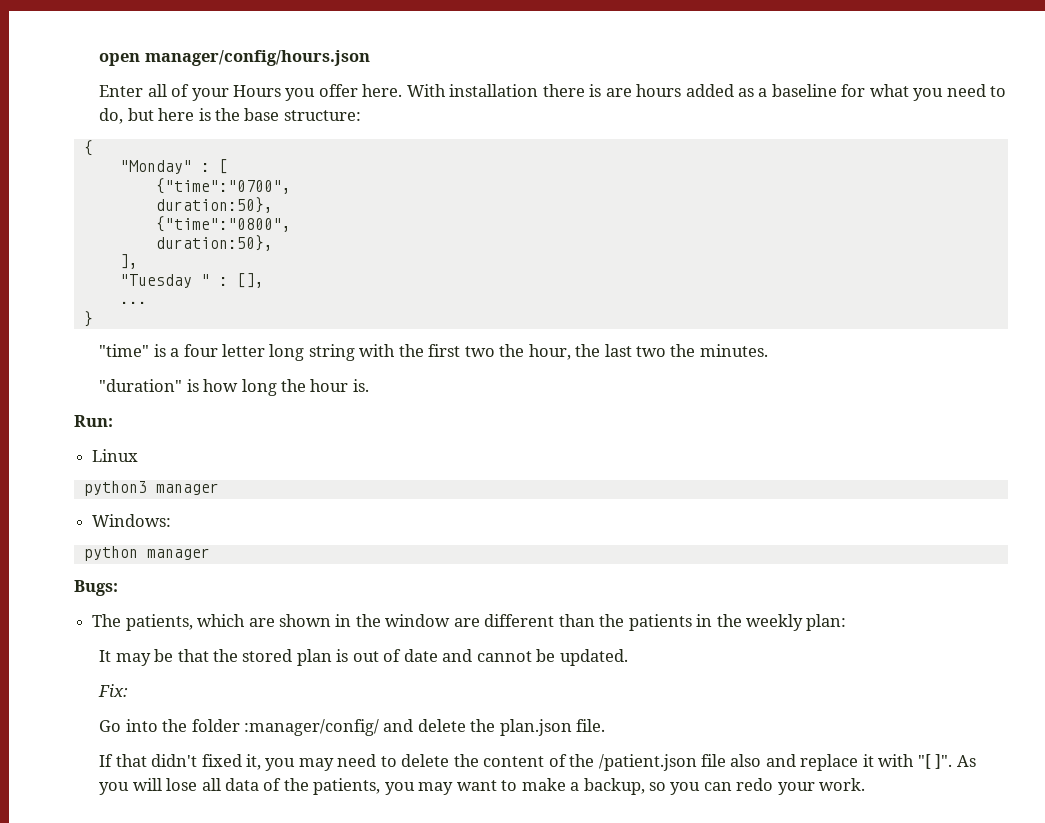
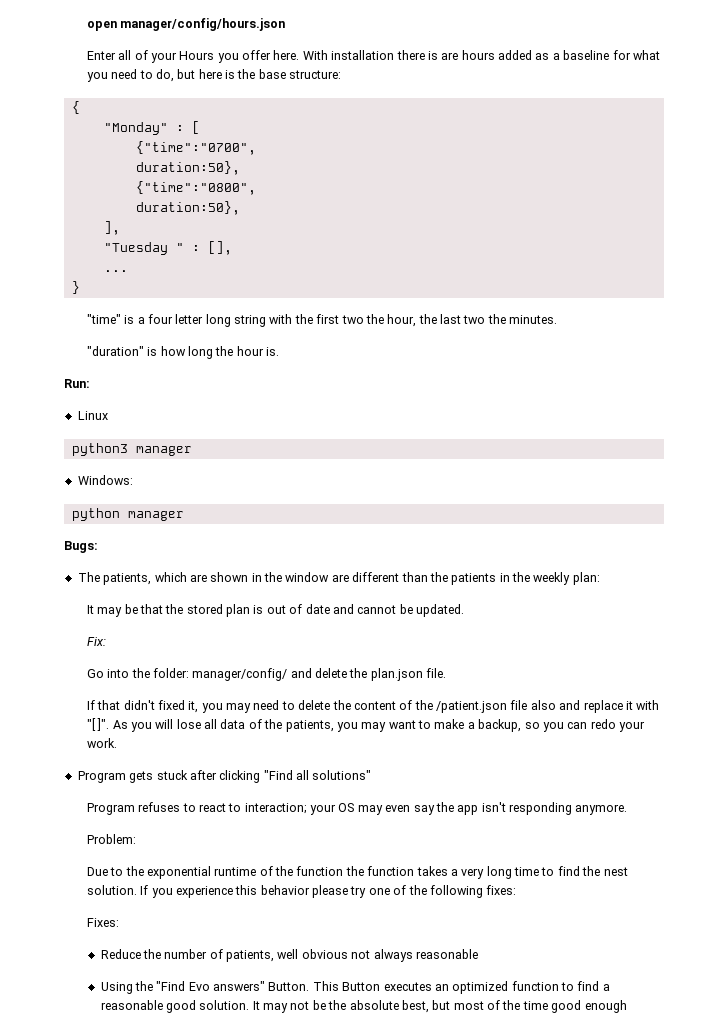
[191,719,379,736] folder :manager/config/ -> [152,668,288,681] folder: manager/config/
(866, 784) none -> [77,770,372,783] [86,802,628,815] [86,834,136,844] [86,866,628,879] [86,885,517,898] [86,918,119,927] [100,949,478,962] [100,981,610,994] [100,1000,627,1013] // Program gets stuck after clicking "Find all solutions" // Program refuses to react to interaction; your OS may even say the app isn't responding anymore. // Problem: // Due to the exponential runtime of the function the function takes a very long time to find the nest solution. If you experience this behavior please try one of the following fixes: // Fixes: // Reduce the number of patients, well obvious not always reasonable // Using the "Find Evo answers" Button. This Button executes an optimized function to find a reasonable good solution. It may not be the absolute best, but most of the time good enough

